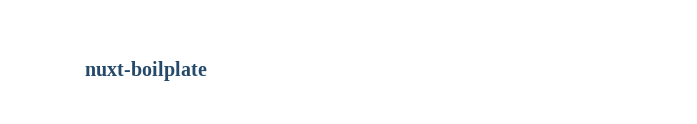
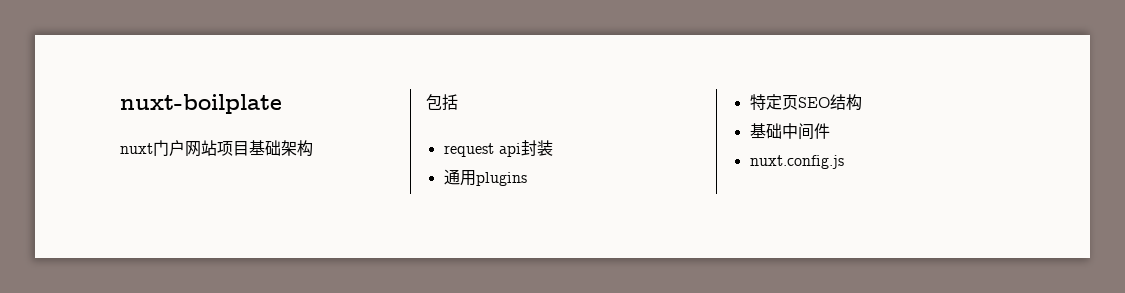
(207, 71) none -> [120,140,313,157] [426,94,458,110] [443,140,553,157] [443,169,527,186] [749,94,862,111] [749,123,830,140] [749,155,844,169] // nuxt门户网站项目基础架构 // 包括 // request api封装 // 通用plugins // 特定页SEO结构 // 基础中间件 // nuxt.config.js

